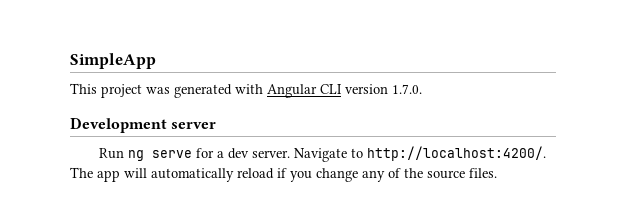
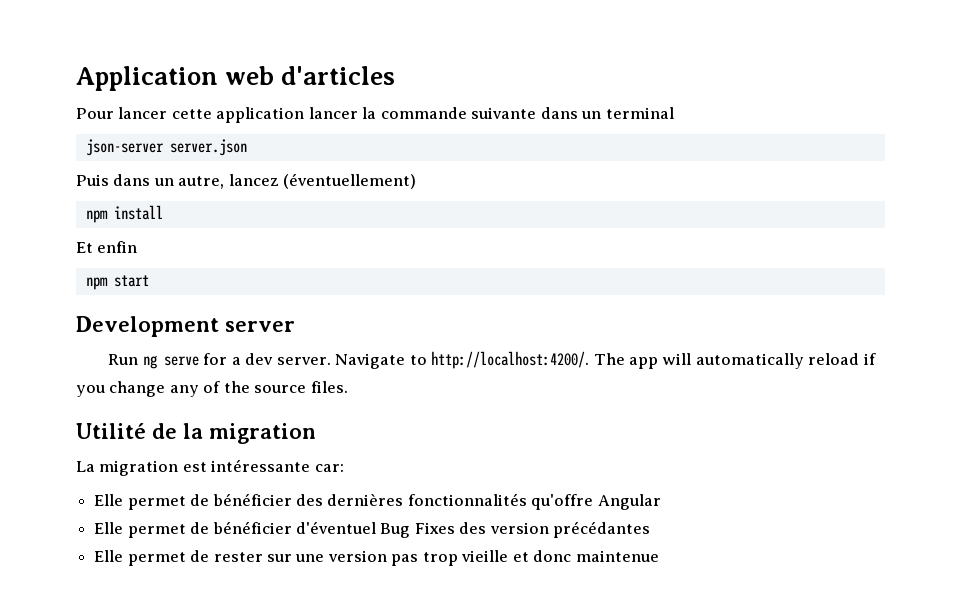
[70,53,156,69] [70,83,422,98] SimpleApp // This project was generated with Angular CLI version 1.7.0. -> [76,66,396,91] [76,107,674,123] [85,139,247,156] [76,173,417,189] [85,205,163,223] [76,241,138,253] [85,275,149,290] Application web d'articles // Pour lancer cette application lancer la commande suivante dans un terminal // json-server server.json // Puis dans un autre, lancez (éventuellement) // npm install // Et enfin // npm start
(497, 173) none -> [76,423,316,444] [76,459,344,476] [94,493,661,510] [94,521,651,538] [94,550,659,566] // Utilité de la migration // La migration est intéressante car: // Elle permet de bénéficier des dernières fonctionnalités qu'offre Angular // Elle permet de bénéficier d'éventuel Bug Fixes des version précédantes // Elle permet de rester sur une version pas trop vieille et donc maintenue

